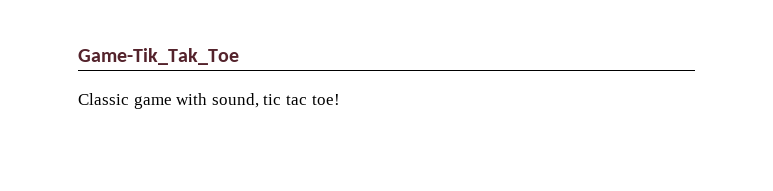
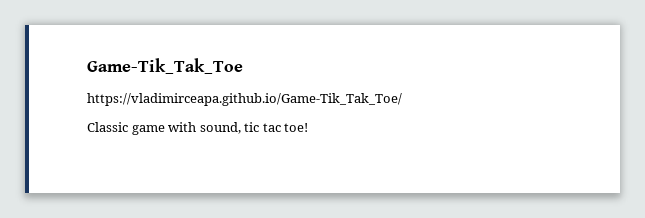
(239, 56) none -> [87,93,402,106] // https://vladimirceapa.github.io/Game-Tik_Tak_Toe/

